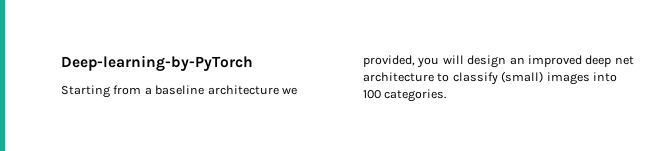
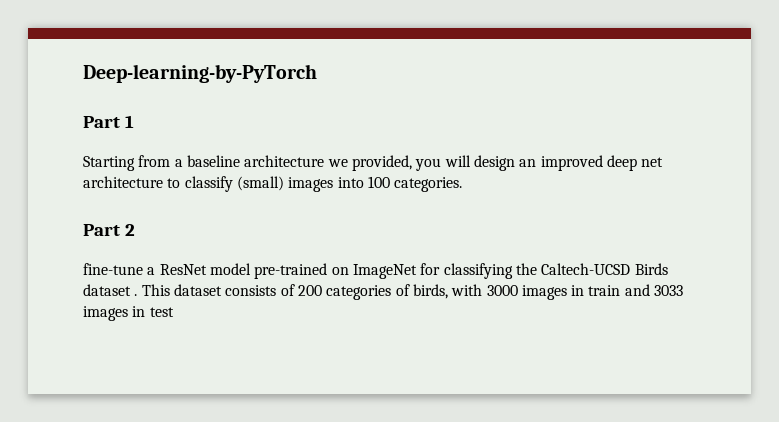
(253, 63) none -> [83,115,134,128] // Part 1
(447, 95) none -> [83,224,135,236] [83,263,668,279] [83,284,684,300] [83,306,174,321] // Part 2 // fine-tune a ResNet model pre-trained on ImageNet for classifying the Caltech-UCSD Birds dataset . This dataset consists of 200 categories of birds, with 3000 images in train and 3033 images in test

